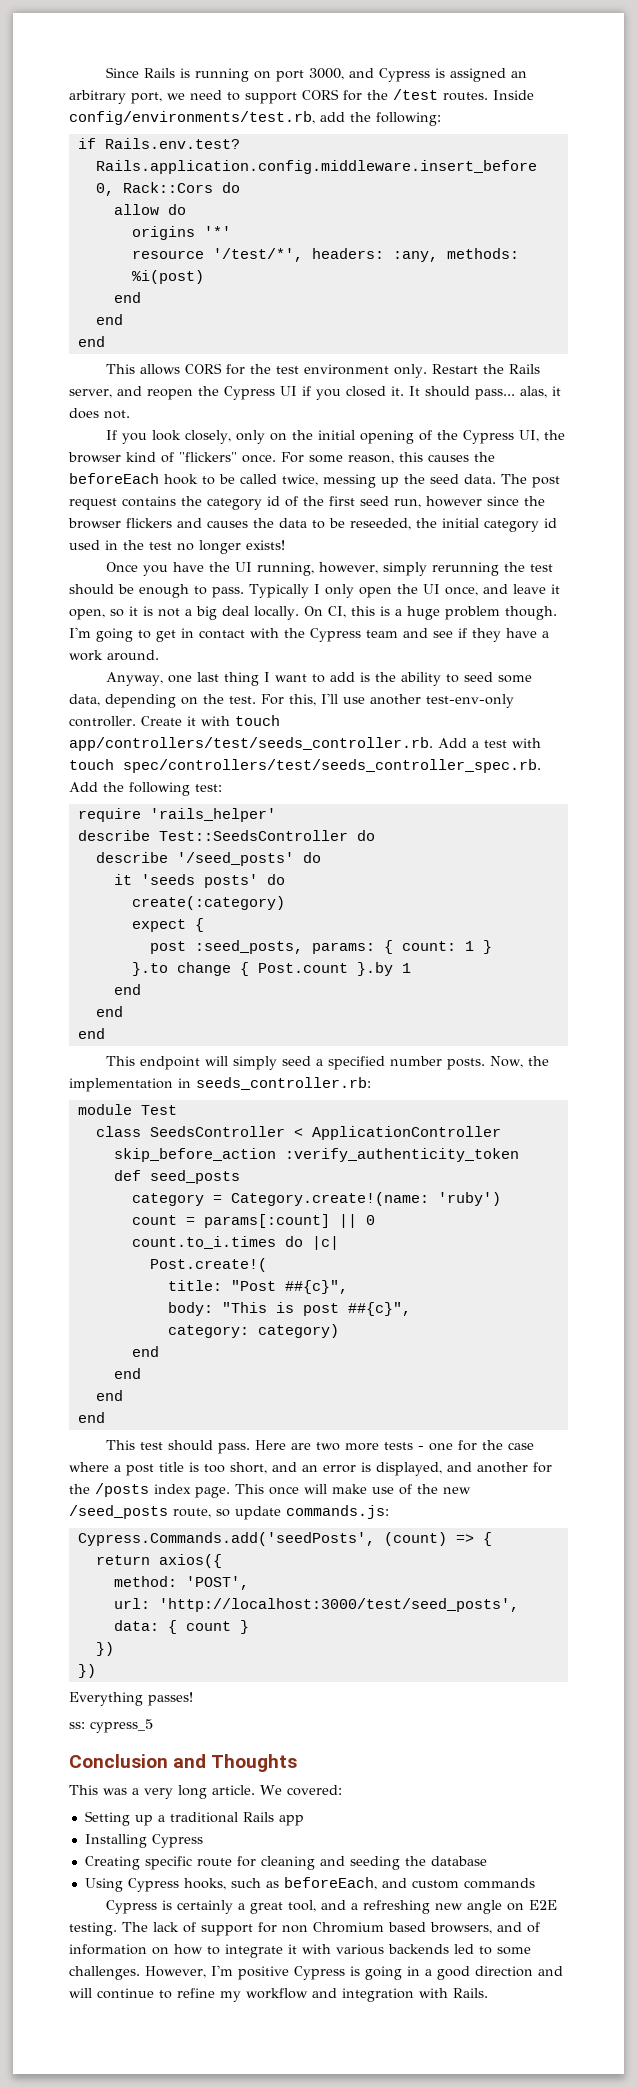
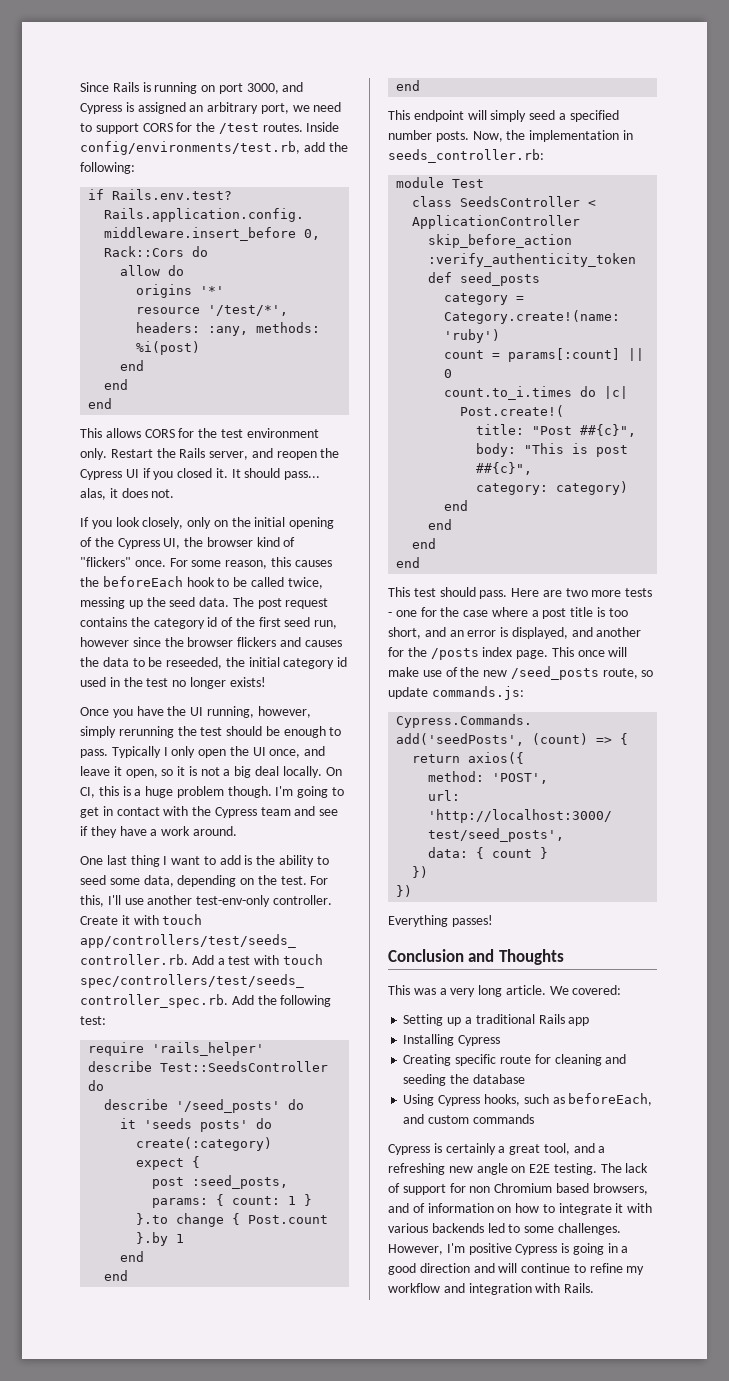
[106,672,193,686] Anyway, one -> [80,856,103,865] One
[69,1719,153,1733] // ss: cypress_5 -> (493, 921) none

